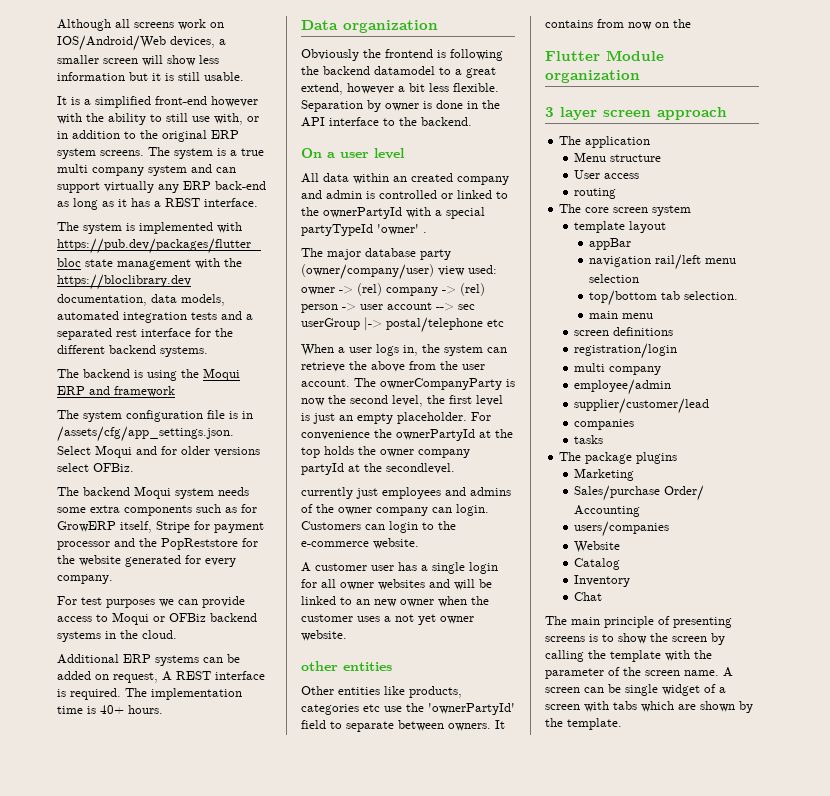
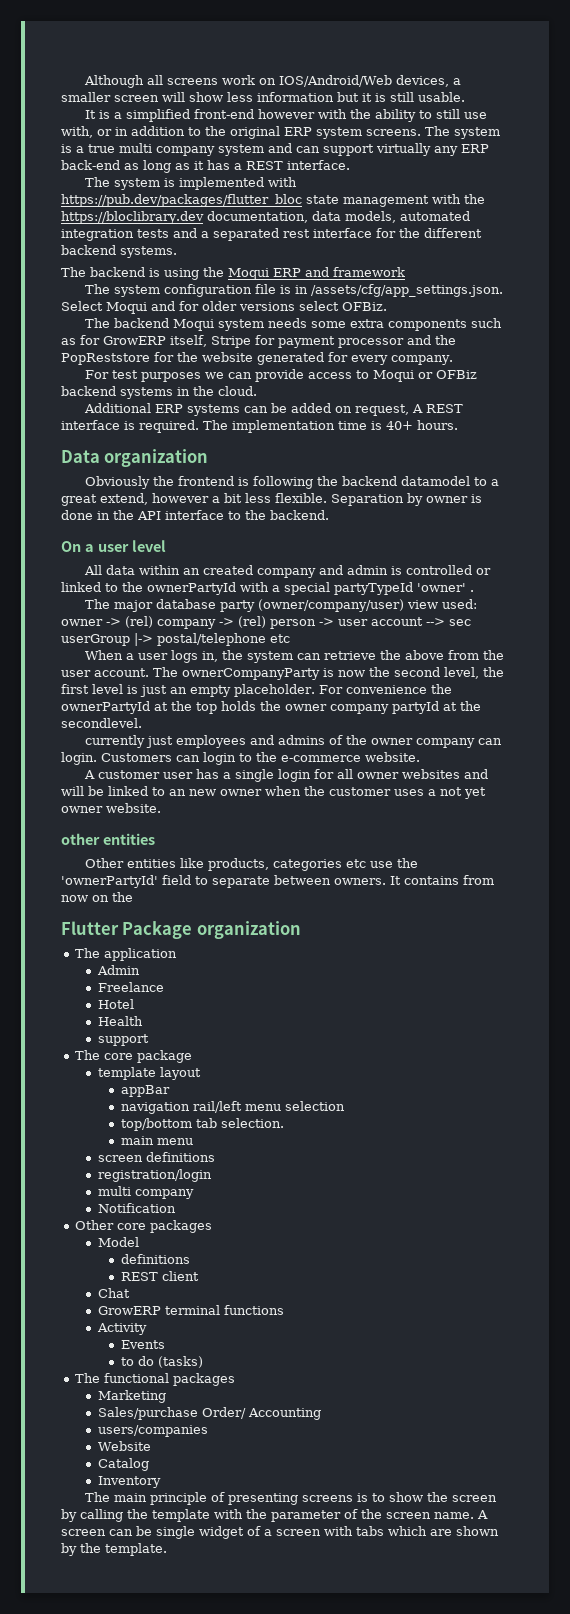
[606,50,664,61] [545,70,640,83] [545,107,727,120] [559,136,651,148] [574,152,662,162] [574,170,640,179] [574,188,617,199] Module organization // 3 layer screen approach // The application // Menu structure // User access // routing -> [122,921,301,939] [75,948,178,961] [97,965,141,975] [98,982,165,992] [98,999,135,1009] [98,1016,144,1026] [98,1034,150,1046] Package organization // The application // Admin // Freelance // Hotel // Health // support
[613,205,692,216] screen system -> [137,1050,193,1063] package
[574,379,672,395] [574,398,710,414] [574,419,635,430] [574,435,604,444] [559,452,678,464] employee/admin // supplier/customer/lead // companies // tasks // The package plugins -> [98,1203,177,1213] [75,1220,213,1233] [98,1237,140,1247] [120,1254,190,1264] [120,1271,199,1281] [98,1288,131,1298] [98,1305,285,1315] [97,1323,148,1335] [120,1340,165,1349] [120,1356,203,1368] [75,1373,236,1386] Notification // Other core packages // Model // definitions // REST client // Chat // GrowERP terminal functions // Activity // Events // to do (tasks) // The functional packages
[574,592,603,601] // Chat -> (162, 1482) none

